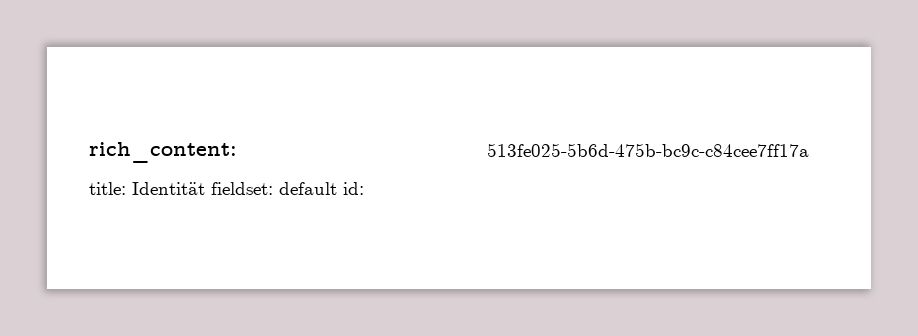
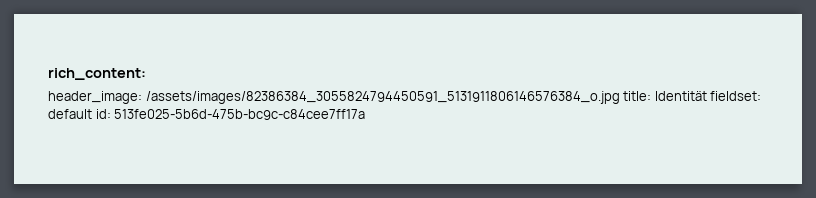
(237, 152) none -> [48,91,620,104] header_image: /assets/images/82386384_3055824794450591_5131911806146576384_o.jpg

